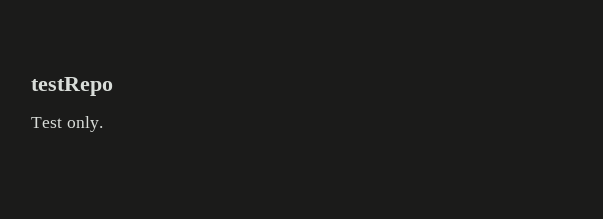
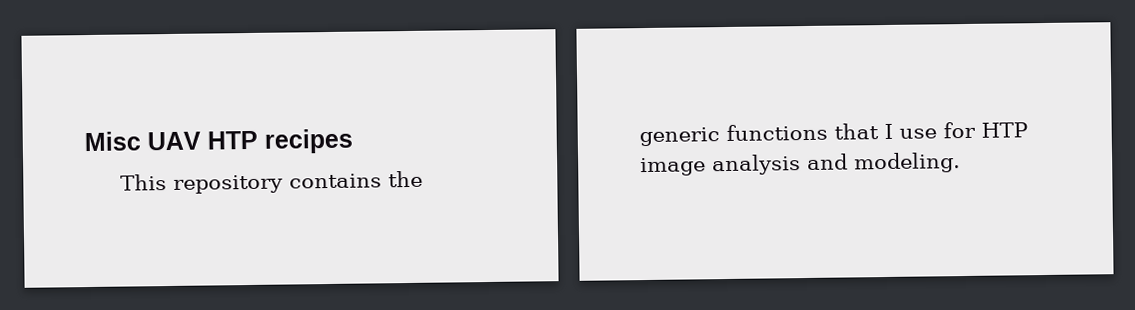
[31,77,113,96] [31,116,103,132] testRepo // Test only. -> [84,128,353,154] [119,170,423,194] [639,121,1028,147] [640,152,961,177] Misc UAV HTP recipes // This repository contains the generic functions that I use for HTP image analysis and modeling.

